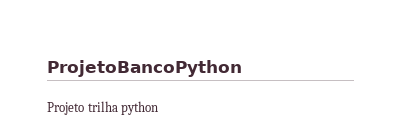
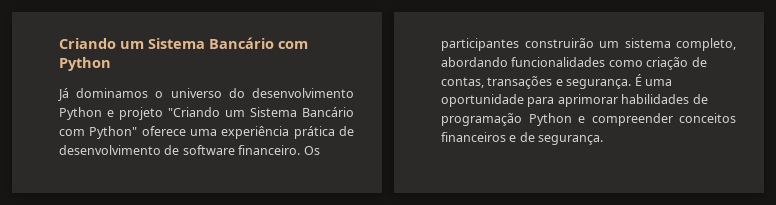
[47,60,242,77] [47,101,159,115] ProjetoBancoPython // Projeto trilha python -> [59,37,308,49] [59,57,111,71] [58,88,354,101] [59,107,354,120] [59,126,354,139] [59,145,320,155] [441,38,736,51] [441,57,707,70] [441,74,672,89] [441,94,708,107] [441,113,736,126] [441,132,604,145] Criando um Sistema Bancário com Python // Já dominamos o universo do desenvolvimento Python e projeto "Criando um Sistema Bancário com Python" oferece uma experiência prática de desenvolvimento de software financeiro. Os participantes construirão um sistema completo, abordando funcionalidades como criação de contas, transações e segurança. É uma oportunidade para aprimorar habilidades de programação Python e compreender conceitos financeiros e de segurança.

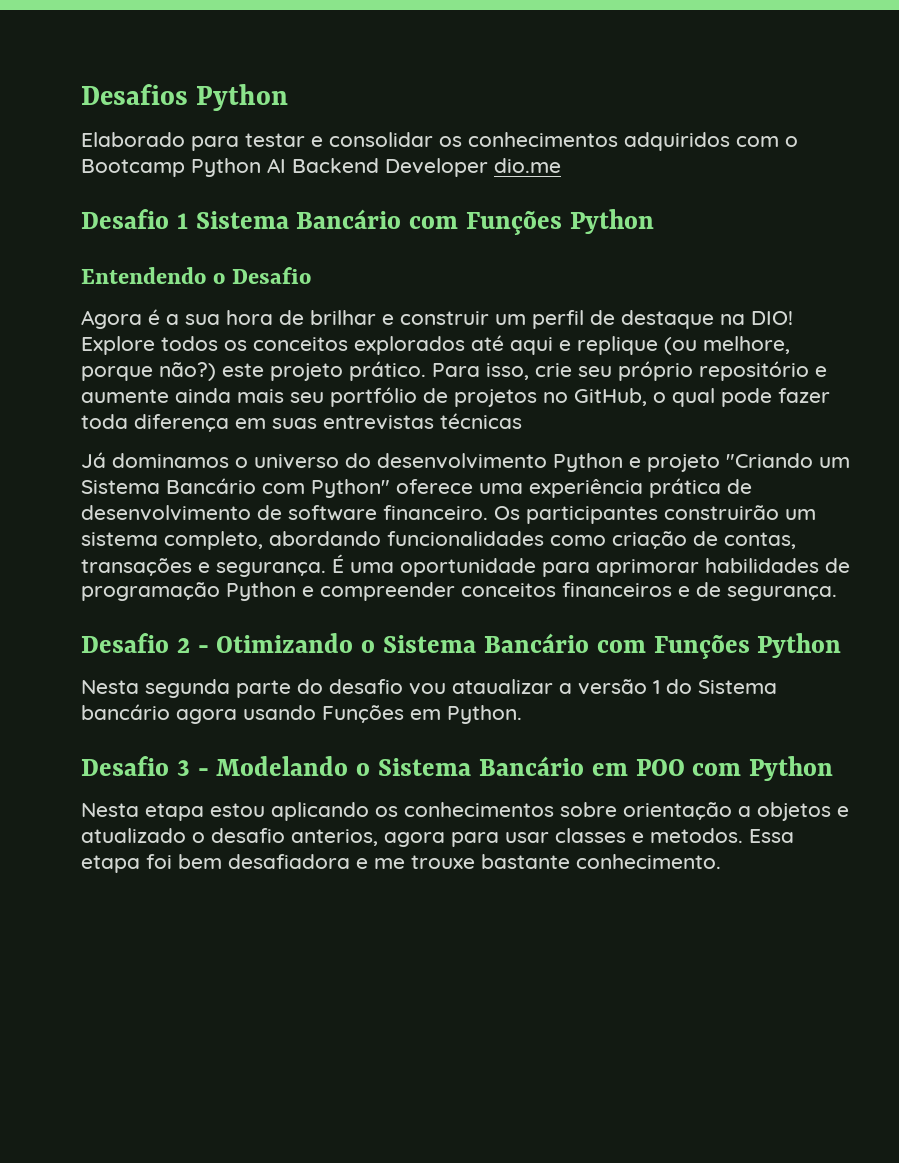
[59,37,308,49] [59,57,111,71] Criando um Sistema Bancário com Python -> [81,84,289,111] [81,132,798,151] [81,158,561,177] [81,209,654,235] [81,267,312,284] [81,309,793,329] [81,335,790,355] [81,361,827,381] [81,387,830,407] [81,413,522,432] Desafios Python // Elaborado para testar e consolidar os conhecimentos adquiridos com o Bootcamp Python AI Backend Developer dio.me // Desafio 1 Sistema Bancário com Funções Python // Entendendo o Desafio // Agora é a sua hora de brilhar e construir um perfil de destaque na DIO! Explore todos os conceitos explorados até aqui e replique (ou melhore, porque não?) este projeto prático. Para isso, crie seu próprio repositório e aumente ainda mais seu portfólio de projetos no GitHub, o qual pode fazer toda diferença em suas entrevistas técnicas
(604, 140) none -> [81,633,842,659] [81,679,777,698] [81,704,522,724] [81,756,834,781] [81,802,849,821] [81,828,794,847] [81,854,721,873] // Desafio 2 - Otimizando o Sistema Bancário com Funções Python // Nesta segunda parte do desafio vou ataualizar a versão 1 do Sistema bancário agora usando Funções em Python. // Desafio 3 - Modelando o Sistema Bancário em POO com Python // Nesta etapa estou aplicando os conhecimentos sobre orientação a objetos e atualizado o desafio anterios, agora para usar classes e metodos. Essa etapa foi bem desafiadora e me trouxe bastante conhecimento.

